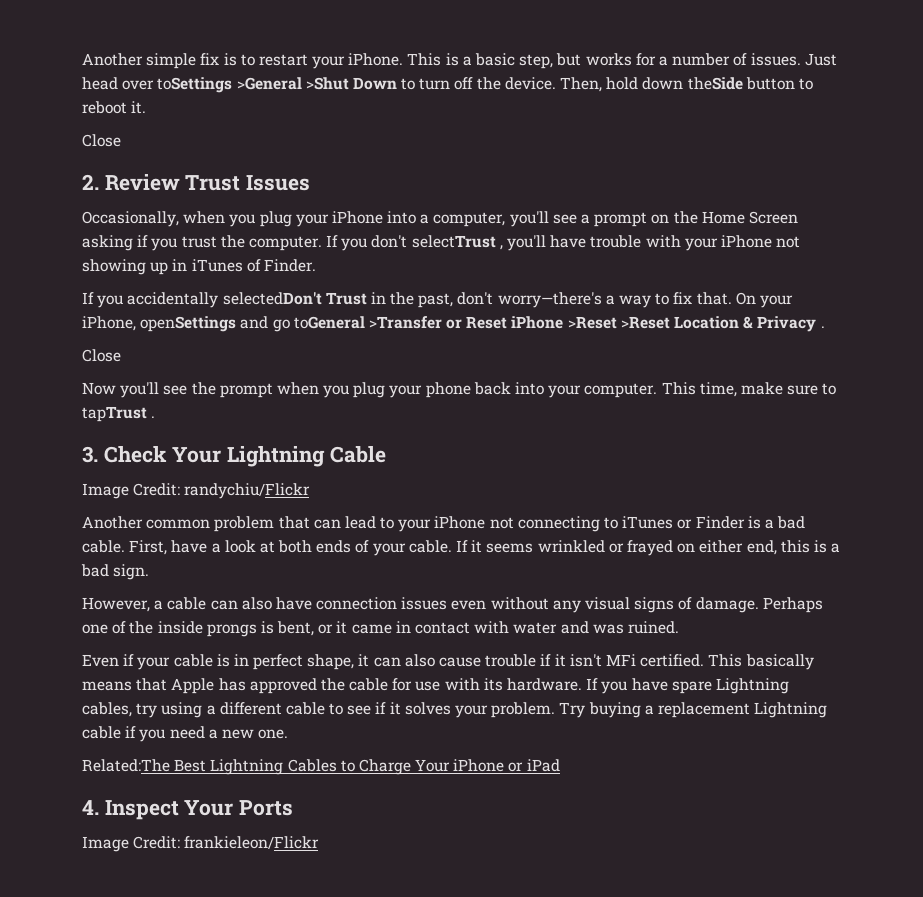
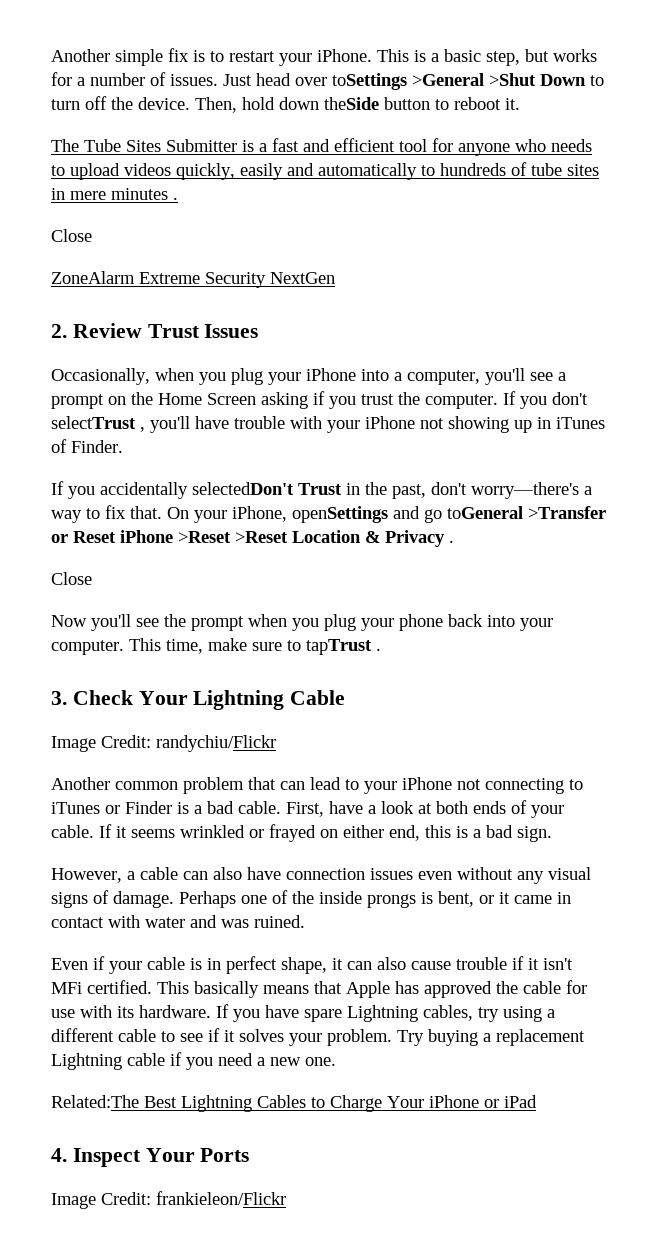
[82,134,121,147] Close -> [51,138,592,156] [51,162,599,180] [51,188,178,200] [51,229,92,242] [51,271,335,288] The Tube Sites Submitter is a fast and efficient tool for anyone who needs to upload videos quickly, easily and automatically to hundreds of tube sites in mere minutes . // Close // ZoneAlarm Extreme Security NextGen

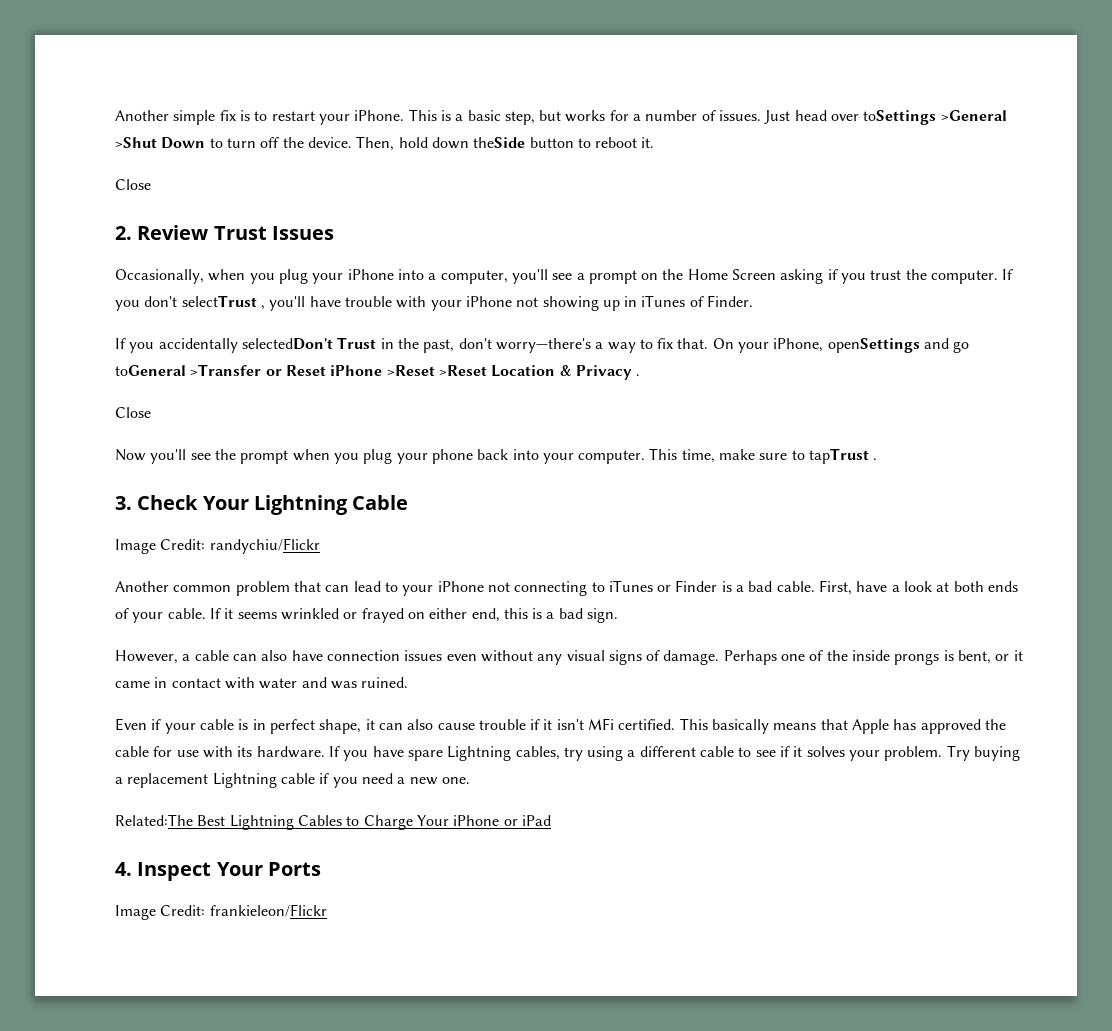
[51,138,592,156] [51,162,599,180] [51,188,178,200] [51,229,92,242] [51,271,335,288] The Tube Sites Submitter is a fast and efficient tool for anyone who needs to upload videos quickly, easily and automatically to hundreds of tube sites in mere minutes . // Close // ZoneAlarm Extreme Security NextGen -> [115,179,151,190] Close

